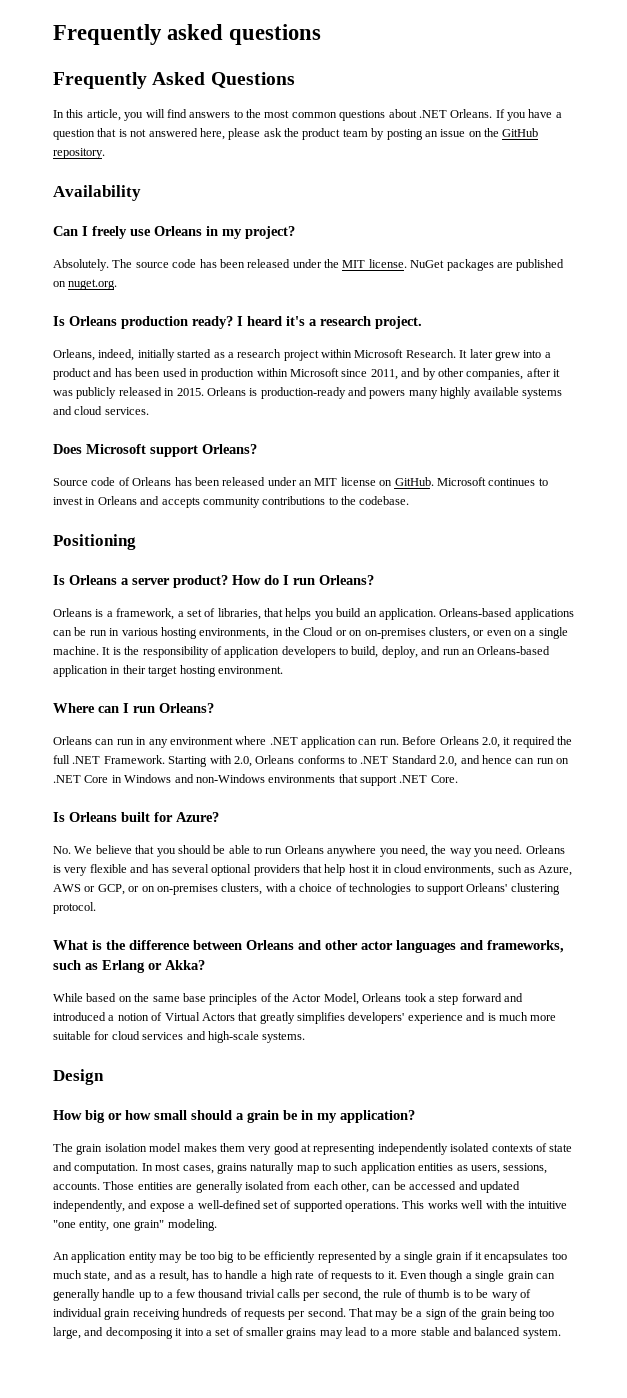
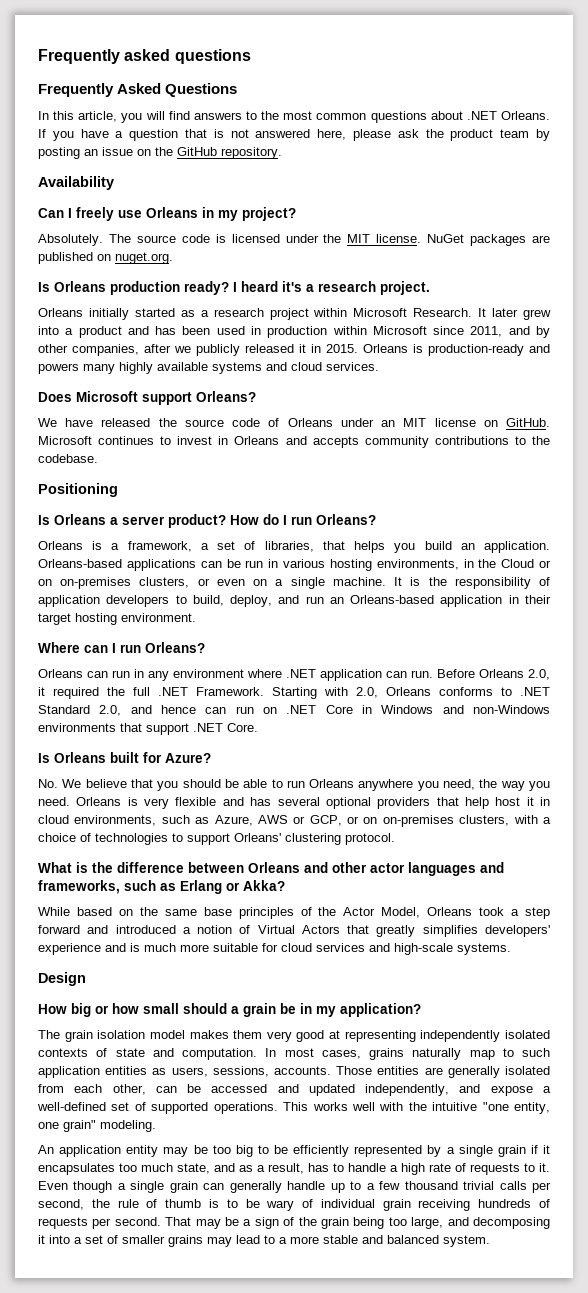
[199,259,291,268] has been released -> [215,234,280,243] is licensed
[53,349,135,361] Orleans, indeed, -> [38,308,83,317] Orleans
[553,369,560,377] [53,390,73,396] it was -> [174,346,191,353] we
(162, 391) none -> [299,344,306,353] it
[53,477,266,486] Source code of Orleans has been released -> [38,418,333,427] We have released the source code of Orleans

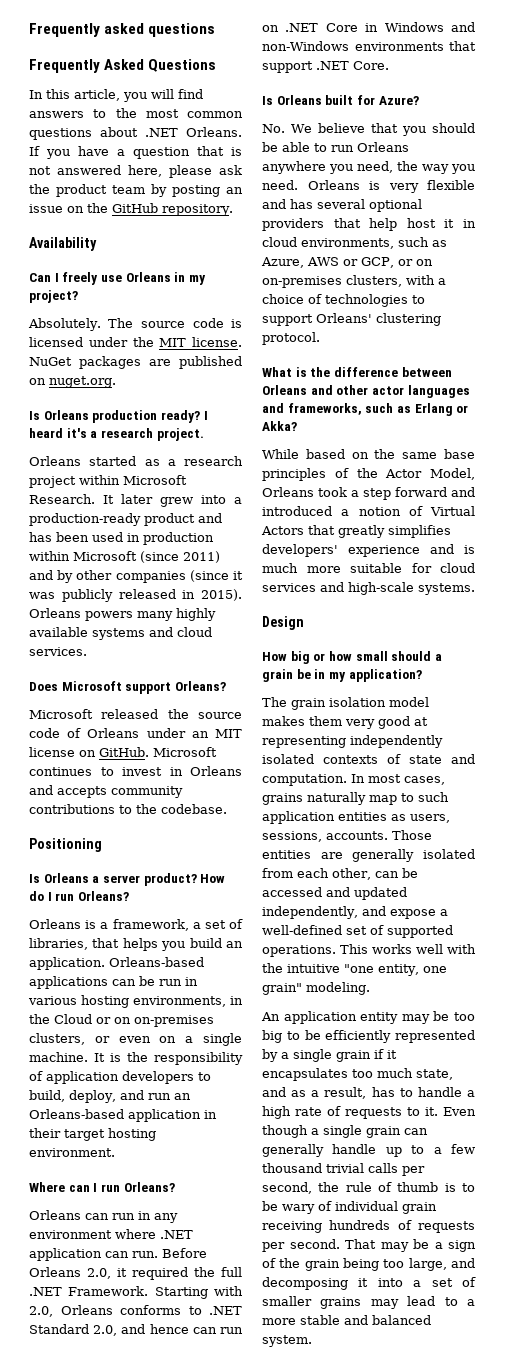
[88,308,129,320] initially -> (81, 461) none
(74, 331) none -> [29,513,141,526] production-ready
[433,326,503,337] since 2011, -> [140,551,220,563] (since 2011)
[72,344,550,356] companies, after we publicly released it in 2015. Orleans is production-ready and -> [115,570,243,583] [29,589,242,602] [29,608,81,618] companies (since it was publicly released in 2015). Orleans
[38,418,94,427] We have -> [29,709,93,719] Microsoft

